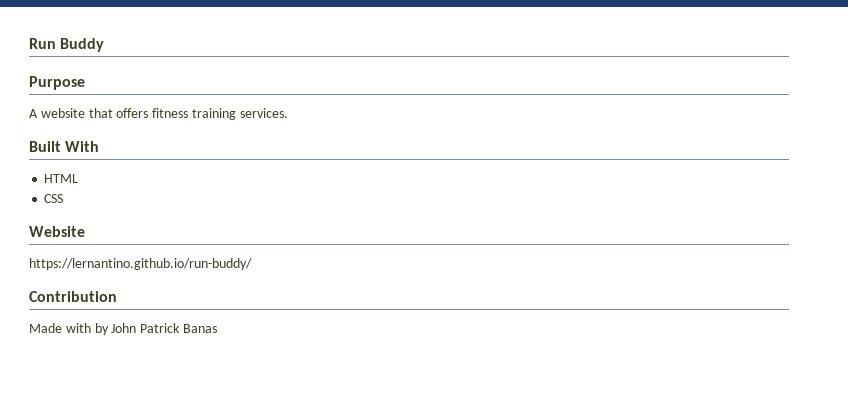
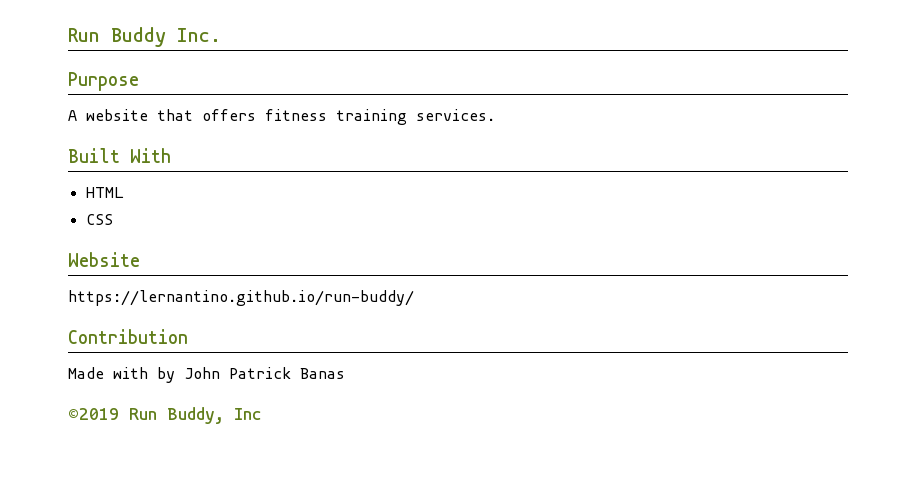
(105, 45) none -> [177,28,221,42] Inc.
(217, 328) none -> [68,407,262,424] // ©2019 Run Buddy, Inc

